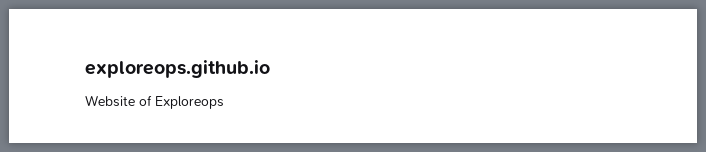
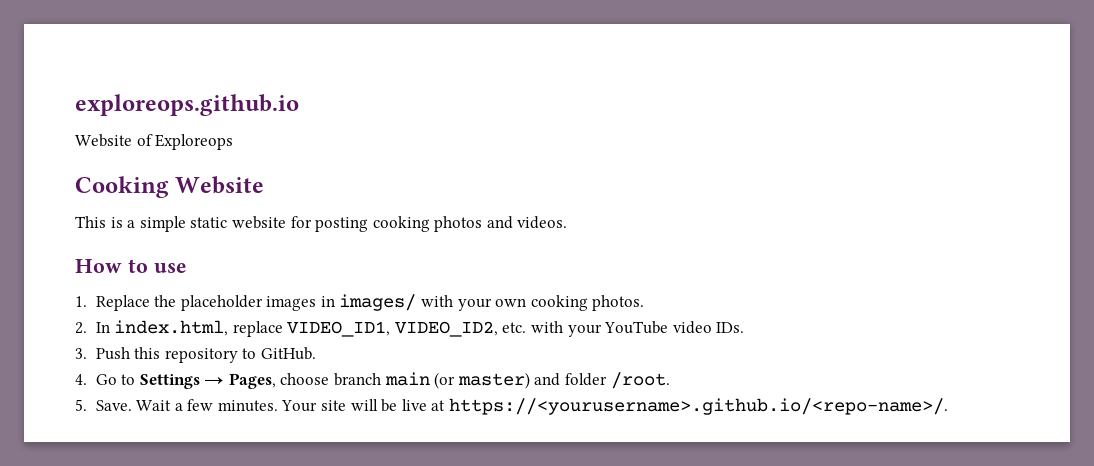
(224, 102) none -> [75,176,265,198] [75,216,568,232] [75,259,187,273] [75,294,645,311] [75,320,745,337] [75,347,316,363] [75,372,670,389] [75,398,948,415] // Cooking Website // This is a simple static website for posting cooking photos and videos. // How to use // 1. Replace the placeholder images in images/ with your own cooking photos. // 2. In index.html, replace VIDEO_ID1, VIDEO_ID2, etc. with your YouTube video IDs. // 3. Push this repository to GitHub. // 4. Go to Settings → Pages, choose branch main (or master) and folder /root. // 5. Save. Wait a few minutes. Your site will be live at https://<yourusername>.github.io/<repo-name>/.

